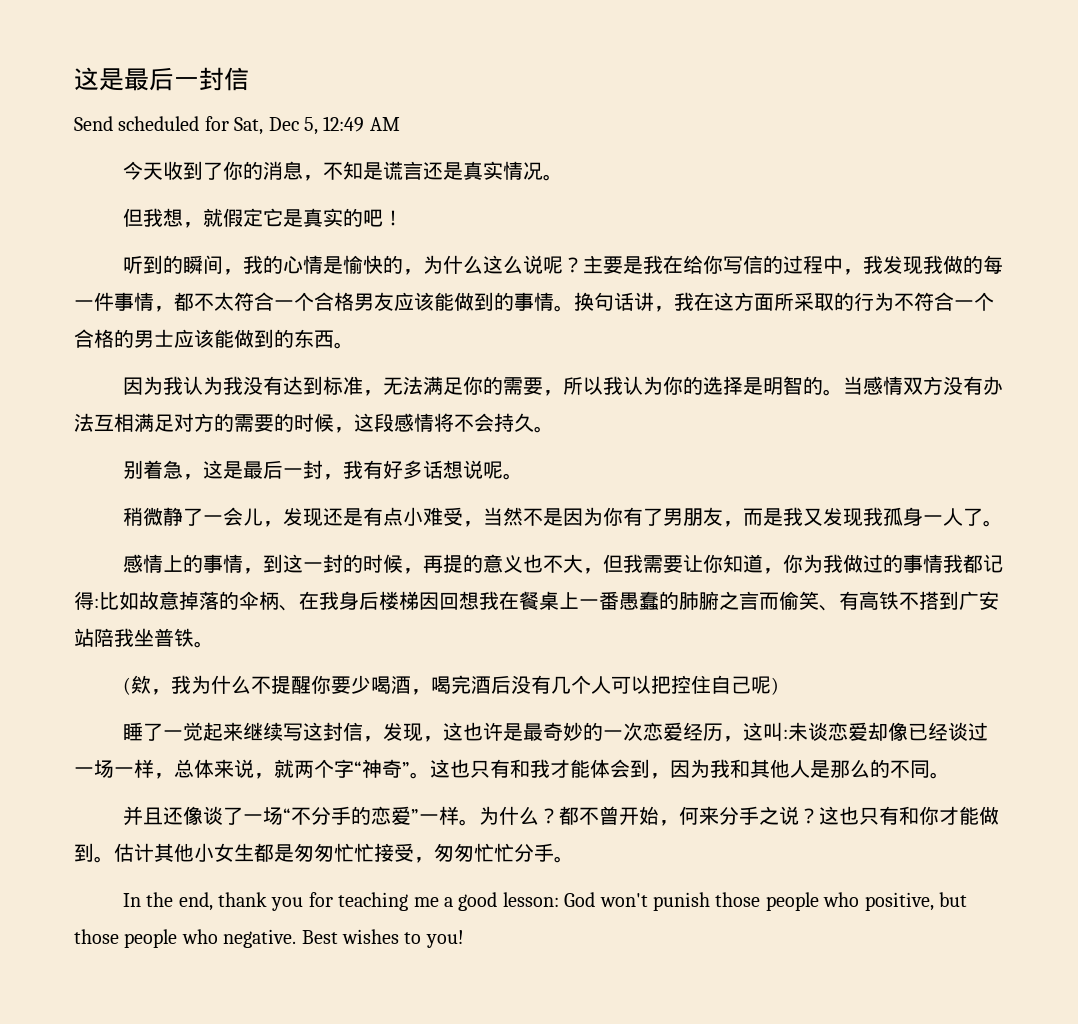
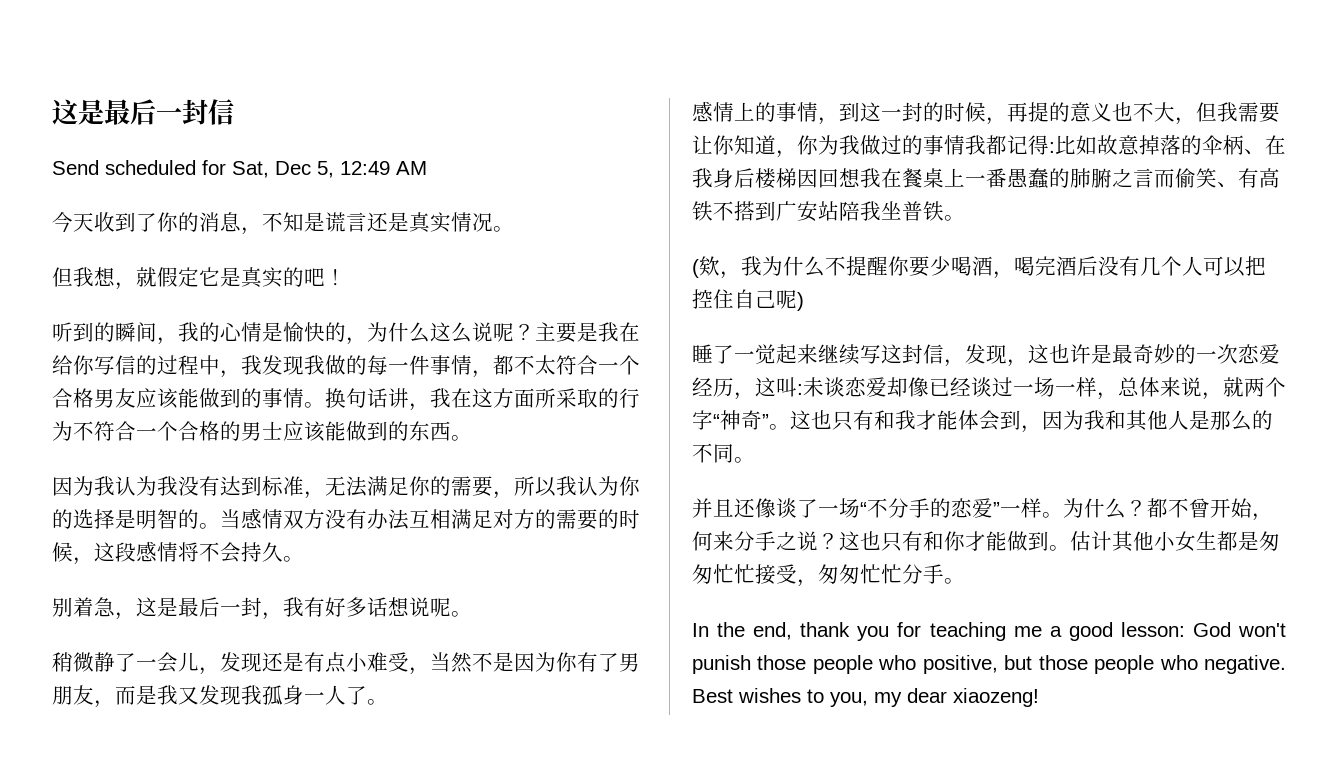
[425,930,464,948] you! -> [830,688,1039,707] you, my dear xiaozeng!

